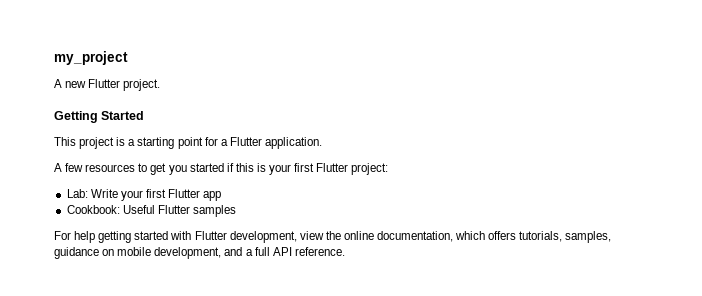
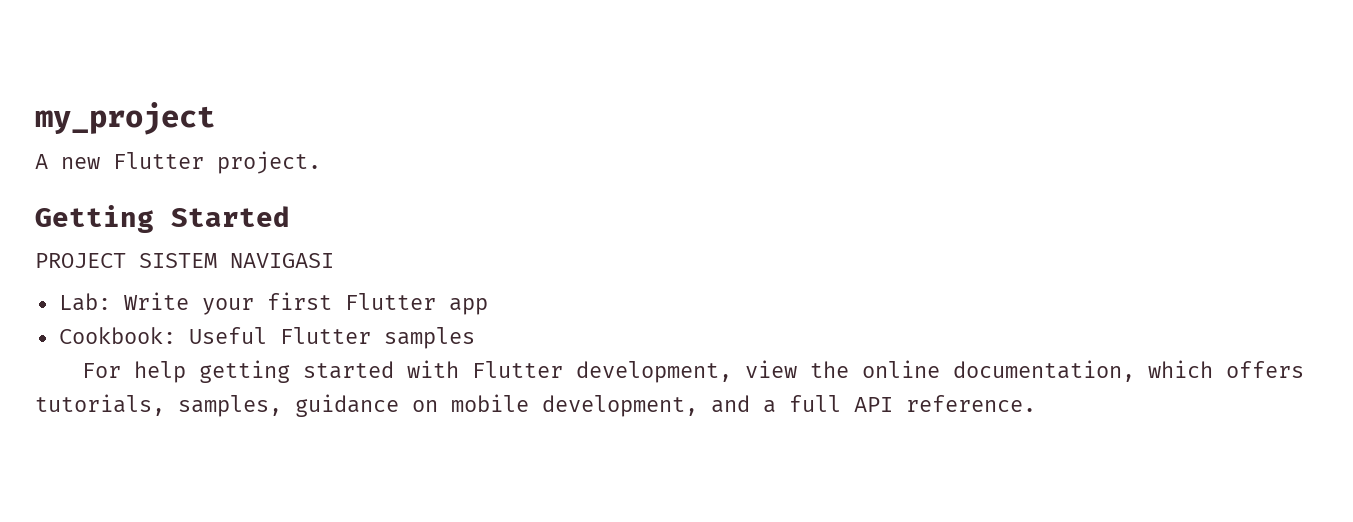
[54,137,322,149] [54,163,389,175] This project is a starting point for a Flutter application. // A few resources to get you started if this is your first Flutter project: -> [35,253,334,268] PROJECT SISTEM NAVIGASI

